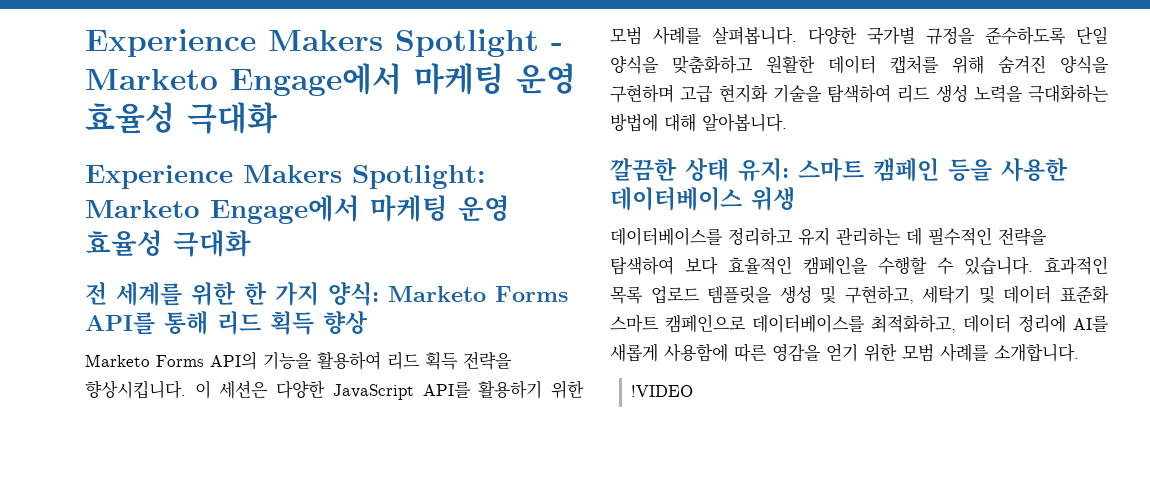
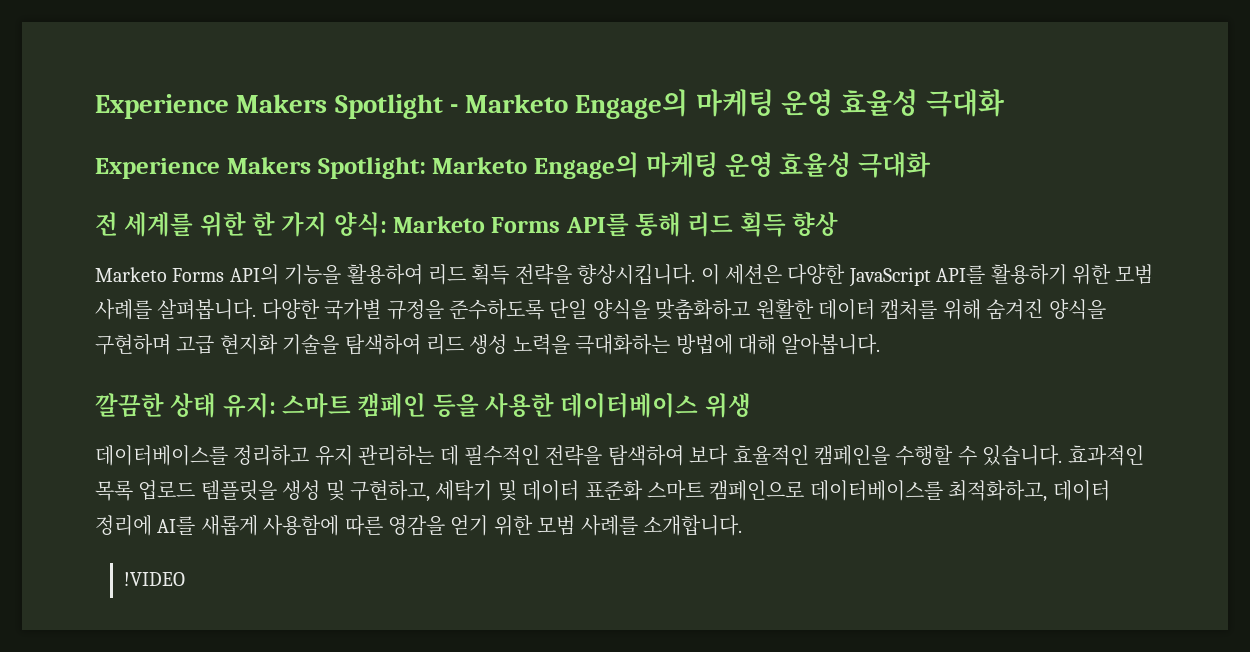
[230,63,402,96] Engage에서 -> [575,89,689,119] Engage의
[210,195,360,224] Engage에서 -> [534,152,639,179] Engage의

